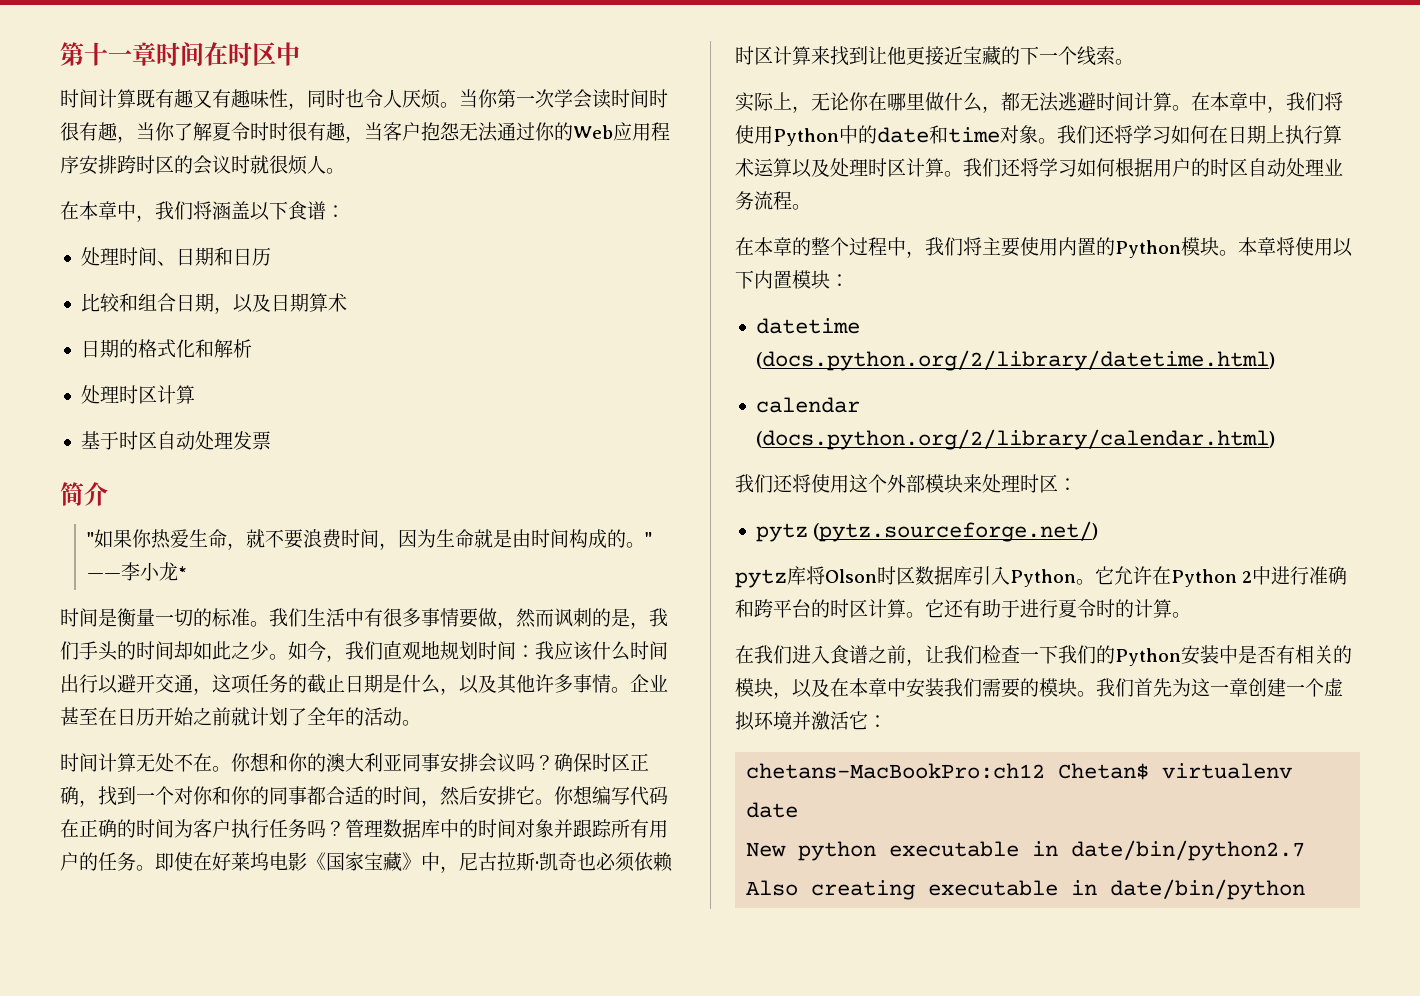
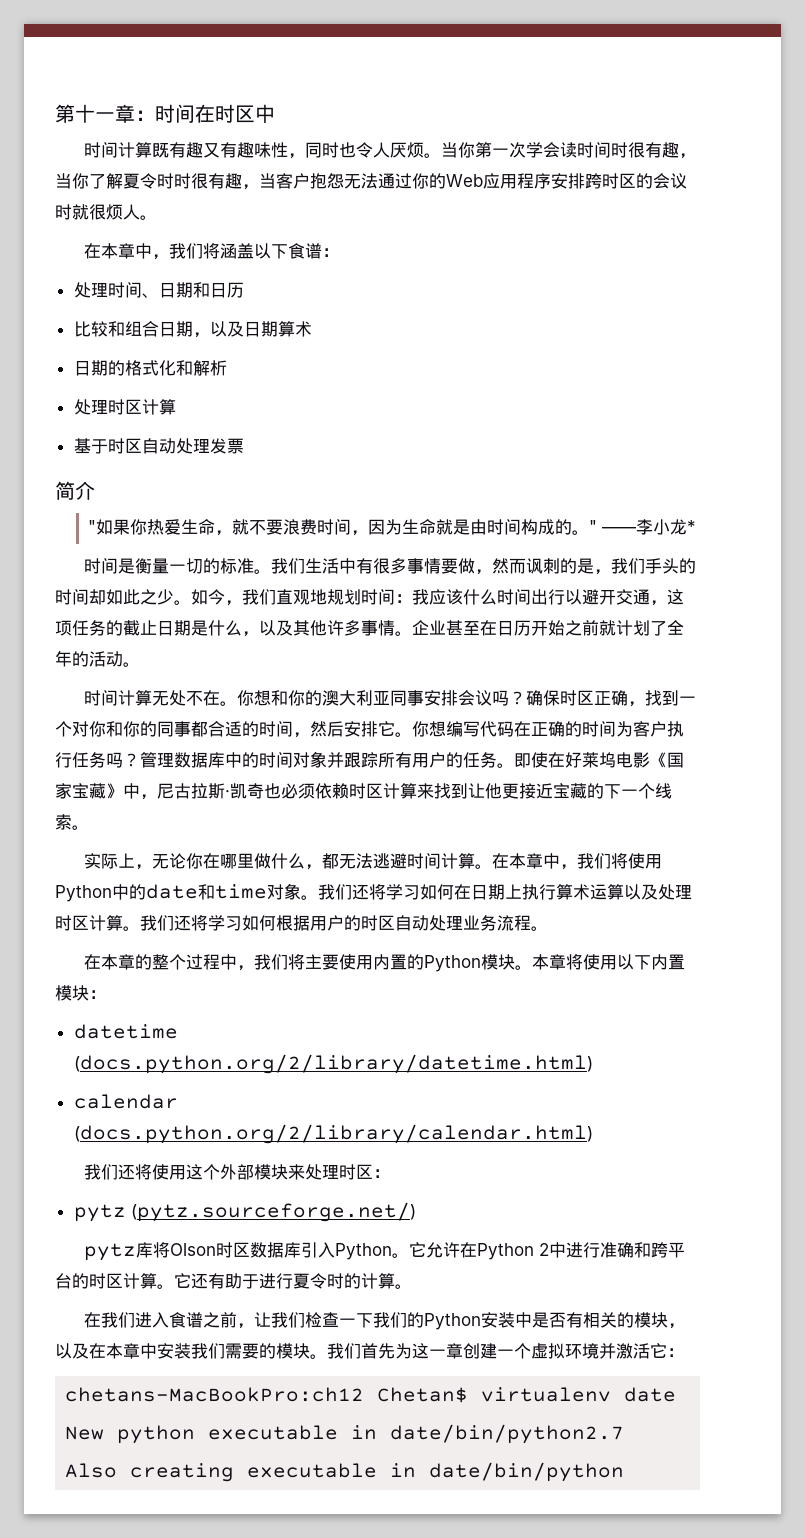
(156, 54) none -> [135,110,155,121] ：

